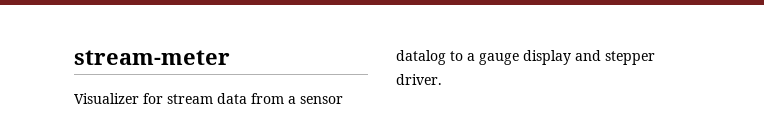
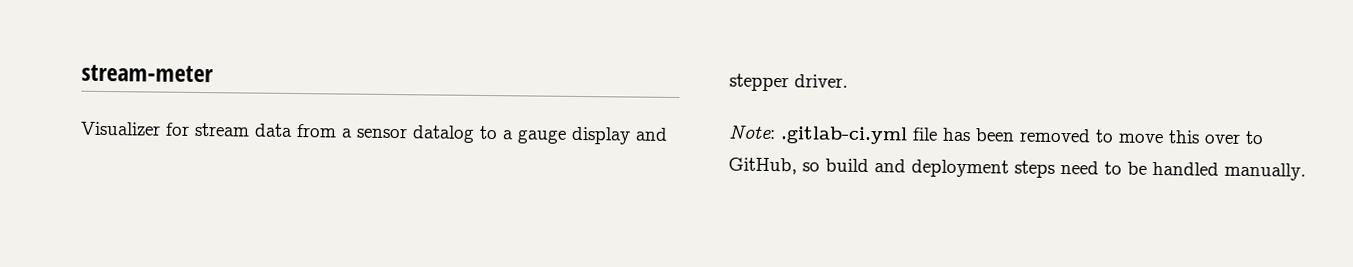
(442, 79) none -> [728,124,1264,145] [728,157,1306,181] // Note: .gitlab-ci.yml file has been removed to move this over to GitHub, so build and deployment steps need to be handled manually.

